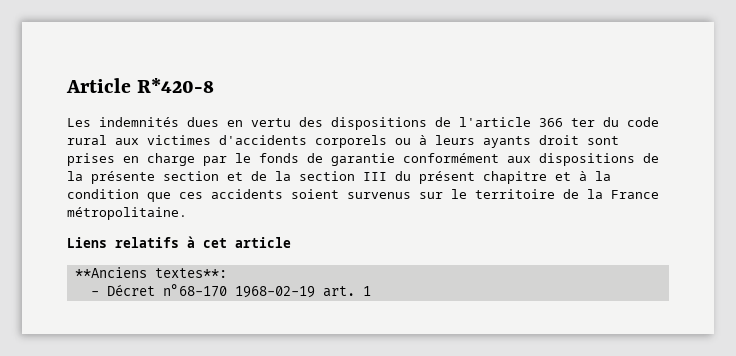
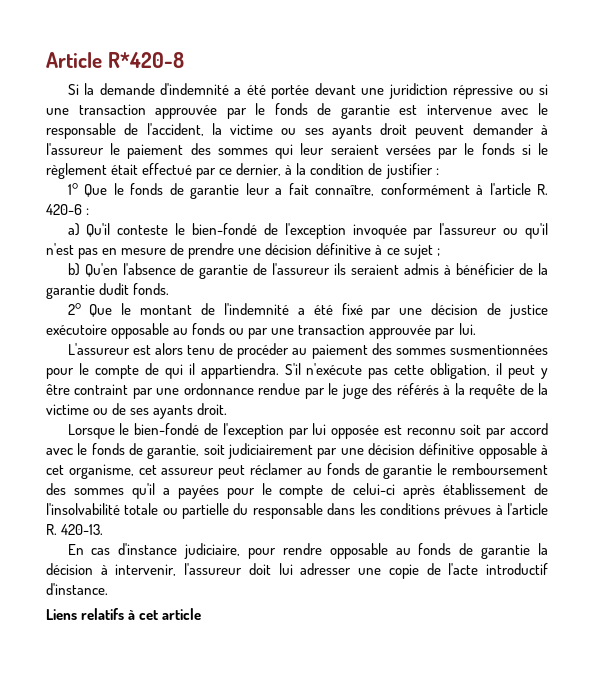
[67,117,659,130] [67,135,619,148] [67,153,195,166] Les indemnités dues en vertu des dispositions de l'article 366 ter du code rural aux victimes d'accidents corporels ou à leurs ayants droit sont prises en charge -> [67,83,549,99] [46,104,218,119] Si la demande d'indemnité a été portée devant une juridiction répressive ou si une transaction approuvée
[403,153,659,166] [67,171,611,184] [67,189,659,202] [67,207,187,220] conformément aux dispositions de la présente section et de la section III du présent chapitre et à la condition que ces accidents soient survenus sur le territoire de la France métropolitaine. -> [399,103,548,115] [46,123,548,139] [46,143,548,159] [46,163,439,179] [67,183,548,199] [46,204,90,215] [67,223,549,239] [46,243,440,259] [67,263,548,279] [46,283,170,299] [67,303,549,319] [46,323,476,339] [67,343,549,359] [46,363,549,379] [46,383,548,399] [46,403,228,419] [67,423,548,439] [46,443,548,459] [46,463,548,479] [46,483,548,499] [46,503,549,519] [46,524,104,535] [67,543,549,559] [46,563,548,579] [46,583,108,595] est intervenue avec le responsable de l'accident, la victime ou ses ayants droit peuvent demander à l'assureur le paiement des sommes qui leur seraient versées par le fonds si le règlement était effectué par ce dernier, à la condition de justifier : // 1° Que le fonds de garantie leur a fait connaître, conformément à l'article R. 420-6 : // a) Qu'il conteste le bien-fondé de l'exception invoquée par l'assureur ou qu'il n'est pas en mesure de prendre une décision définitive à ce sujet ; // b) Qu'en l'absence de garantie de l'assureur ils seraient admis à bénéficier de la garantie dudit fonds. // 2° Que le montant de l'indemnité a été fixé par une décision de justice exécutoire opposable au fonds ou par une transaction approuvée par lui. // L'assureur est alors tenu de procéder au paiement des sommes susmentionnées pour le compte de qui il appartiendra. S'il n'exécute pas cette obligation, il peut y être contraint par une ordonnance rendue par le juge des référés à la requête de la victime ou de ses ayants droit. // Lorsque le bien-fondé de l'exception par lui opposée est reconnu soit par accord avec le fonds de garantie, soit judiciairement par une décision définitive opposable à cet organisme, cet assureur peut réclamer au fonds de garantie le remboursement des sommes qu'il a payées pour le compte de celui-ci après établissement de l'insolvabilité totale ou partielle du responsable dans les conditions prévues à l'article R. 420-13. // En cas d'instance judiciaire, pour rendre opposable au fonds de garantie la décision à intervenir, l'assureur doit lui adresser une copie de l'acte introductif d'instance.
[74,267,227,278] [90,284,371,298] // **Anciens textes**: // - Décret n°68-170 1968-02-19 art. 1 -> (202, 614) none

